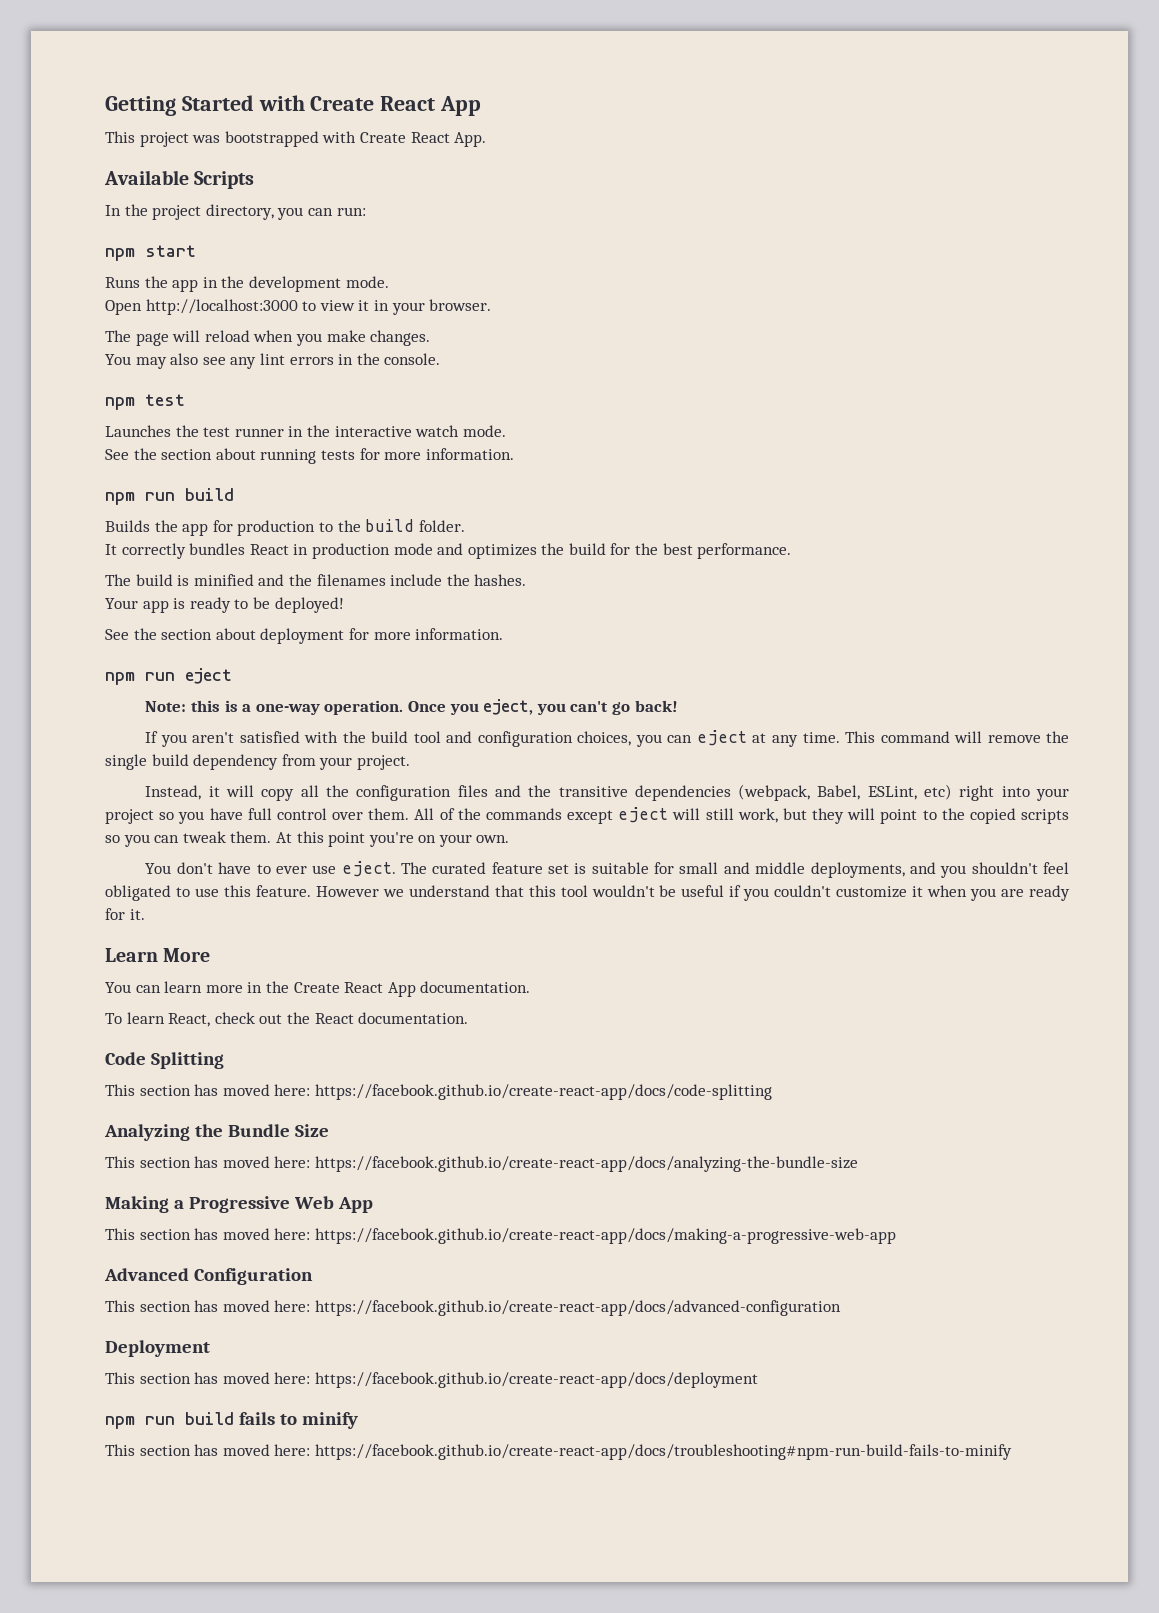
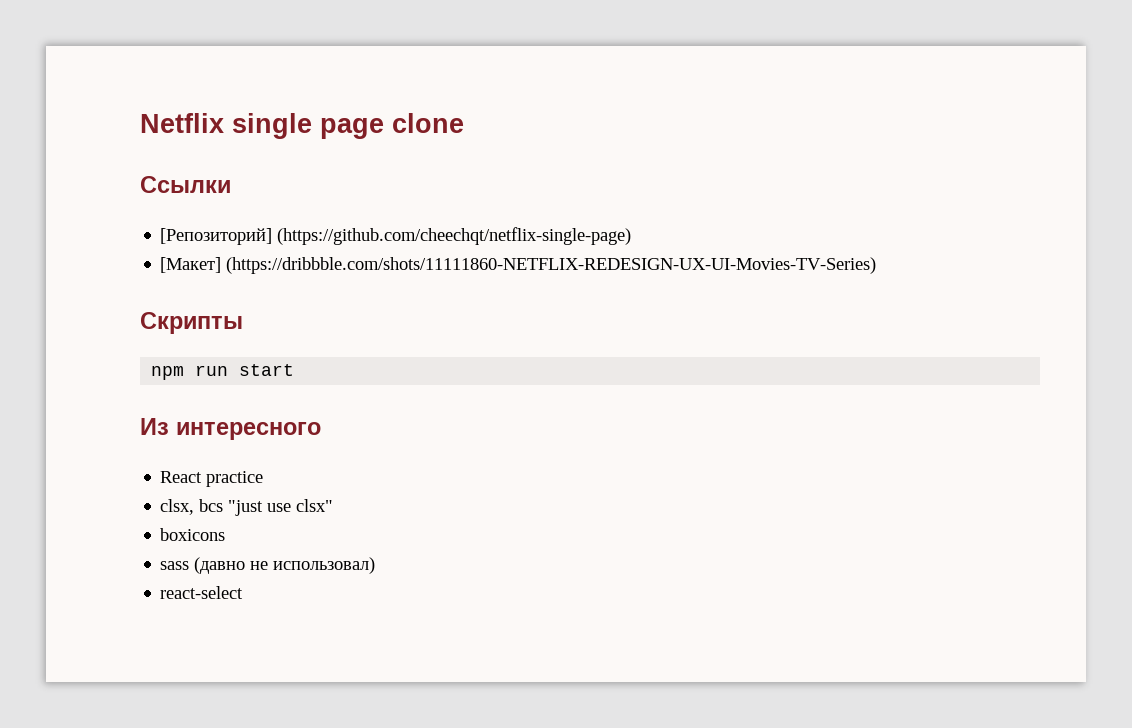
[105,95,482,116] [105,131,487,147] [104,170,255,189] [105,204,366,220] [105,245,196,261] [105,276,389,292] [105,299,492,315] [105,330,431,346] [105,353,441,369] [105,394,185,410] [105,425,506,437] [105,448,514,464] [105,488,234,505] [105,519,465,536] [105,543,792,559] [105,574,527,586] [105,597,344,613] [105,628,504,644] [105,668,232,685] [145,699,678,715] [145,730,1069,747] [105,754,410,770] [145,784,1070,801] [105,807,1069,824] [105,831,510,847] [145,861,1069,878] [105,885,1071,901] [105,908,145,920] [105,948,211,962] [105,981,531,997] [105,1012,469,1027] [105,1052,224,1069] [105,1084,772,1100] [104,1124,329,1141] [105,1156,858,1172] [105,1196,373,1213] [105,1228,896,1244] [104,1268,313,1285] [105,1300,841,1316] [105,1340,210,1357] [105,1372,758,1388] [105,1412,358,1429] [105,1444,1012,1460] Getting Started with Create React App // This project was bootstrapped with Create React App. // Available Scripts // In the project directory, you can run: // npm start // Runs the app in the development mode. // Open http://localhost:3000 to view it in your browser. // The page will reload when you make changes. // You may also see any lint errors in the console. // npm test // Launches the test runner in the interactive watch mode. // See the section about running tests for more information. // npm run build // Builds the app for production to the build folder. // It correctly bundles React in production mode and optimizes the build for the best performance. // The build is minified and the filenames include the hashes. // Your app is ready to be deployed! // See the section about deployment for more information. // npm run eject // Note: this is a one-way operation. Once you eject, you can't go back! // If you aren't satisfied with the build tool and configuration choices, you can eject at any time. This command will remove the single build dependency from your project. // Instead, it will copy all the configuration files and the transitive dependencies (webpack, Babel, ESLint, etc) right into your project so you have full control over them. All of the commands except eject will still work, but they will point to the copied scripts so you can tweak them. At this point you're on your own. // You don't have to ever use eject. The curated feature set is suitable for small and middle deployments, and you shouldn't feel obligated to use this feature. However we understand that this tool wouldn't be useful if you couldn't customize it when you are ready for it. // Learn More // You can learn more in the Create React App documentation. // To learn React, check out the React documentation. // Code Splitting // This section has moved here: https://facebook.github.io/create-react-app/docs/code-splitting // Analyzing the Bundle Size // This section has moved here: https://facebook.github.io/create-react-app/docs/analyzing-the-bundle-size // Making a Progressive Web App // This section has moved here: https://facebook.github.io/create-react-app/docs/making-a-progressive-web-app // Advanced Configuration // This section has moved here: https://facebook.github.io/create-react-app/docs/advanced-configuration // Deployment // This section has moved here: https://facebook.github.io/create-react-app/docs/deployment // npm run build fails to minify // This section has moved here: https://facebook.github.io/create-react-app/docs/troubleshooting#npm-run-build-fails-to-minify -> [140,113,464,139] [140,176,231,193] [160,227,632,245] [160,257,877,274] [140,312,243,334] [151,364,295,380] [140,418,321,440] [160,471,264,487] [160,499,334,516] [160,528,226,541] [160,557,376,574] [160,586,244,599] Netflix single page clone // Ссылки // [Репозиторий] (https://github.com/cheechqt/netflix-single-page) // [Макет] (https://dribbble.com/shots/11111860-NETFLIX-REDESIGN-UX-UI-Movies-TV-Series) // Скрипты // npm run start // Из интересного // React practice // clsx, bcs "just use clsx" // boxicons // sass (давно не использовал) // react-select

